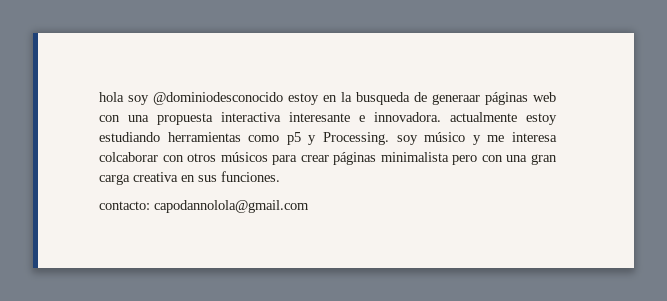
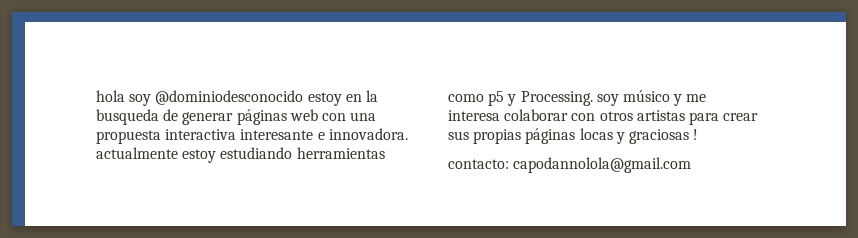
[432,94,480,105] generaar -> [182,112,234,125] generar
[99,152,158,162] colcaborar -> [504,109,569,121] colaborar
[220,152,268,162] músicos -> [636,110,685,121] artistas
[333,152,557,165] [99,171,280,185] páginas minimalista pero con una gran carga creativa en sus funciones. -> [448,128,699,144] sus propias páginas locas y graciosas !

